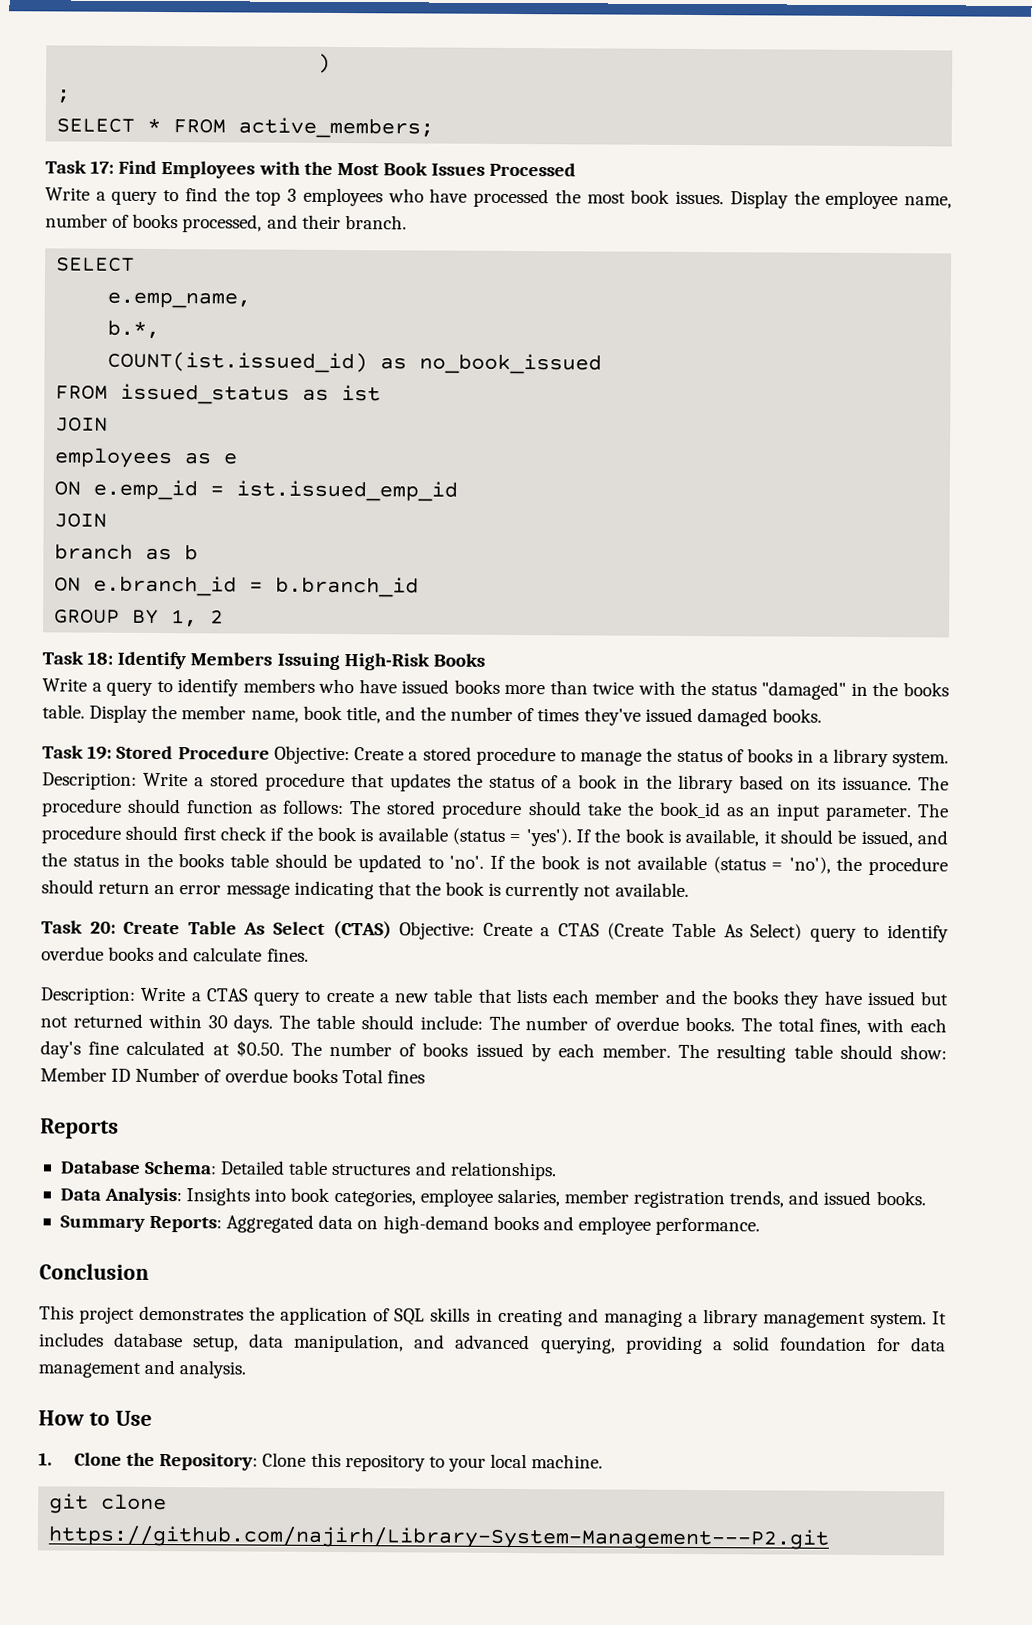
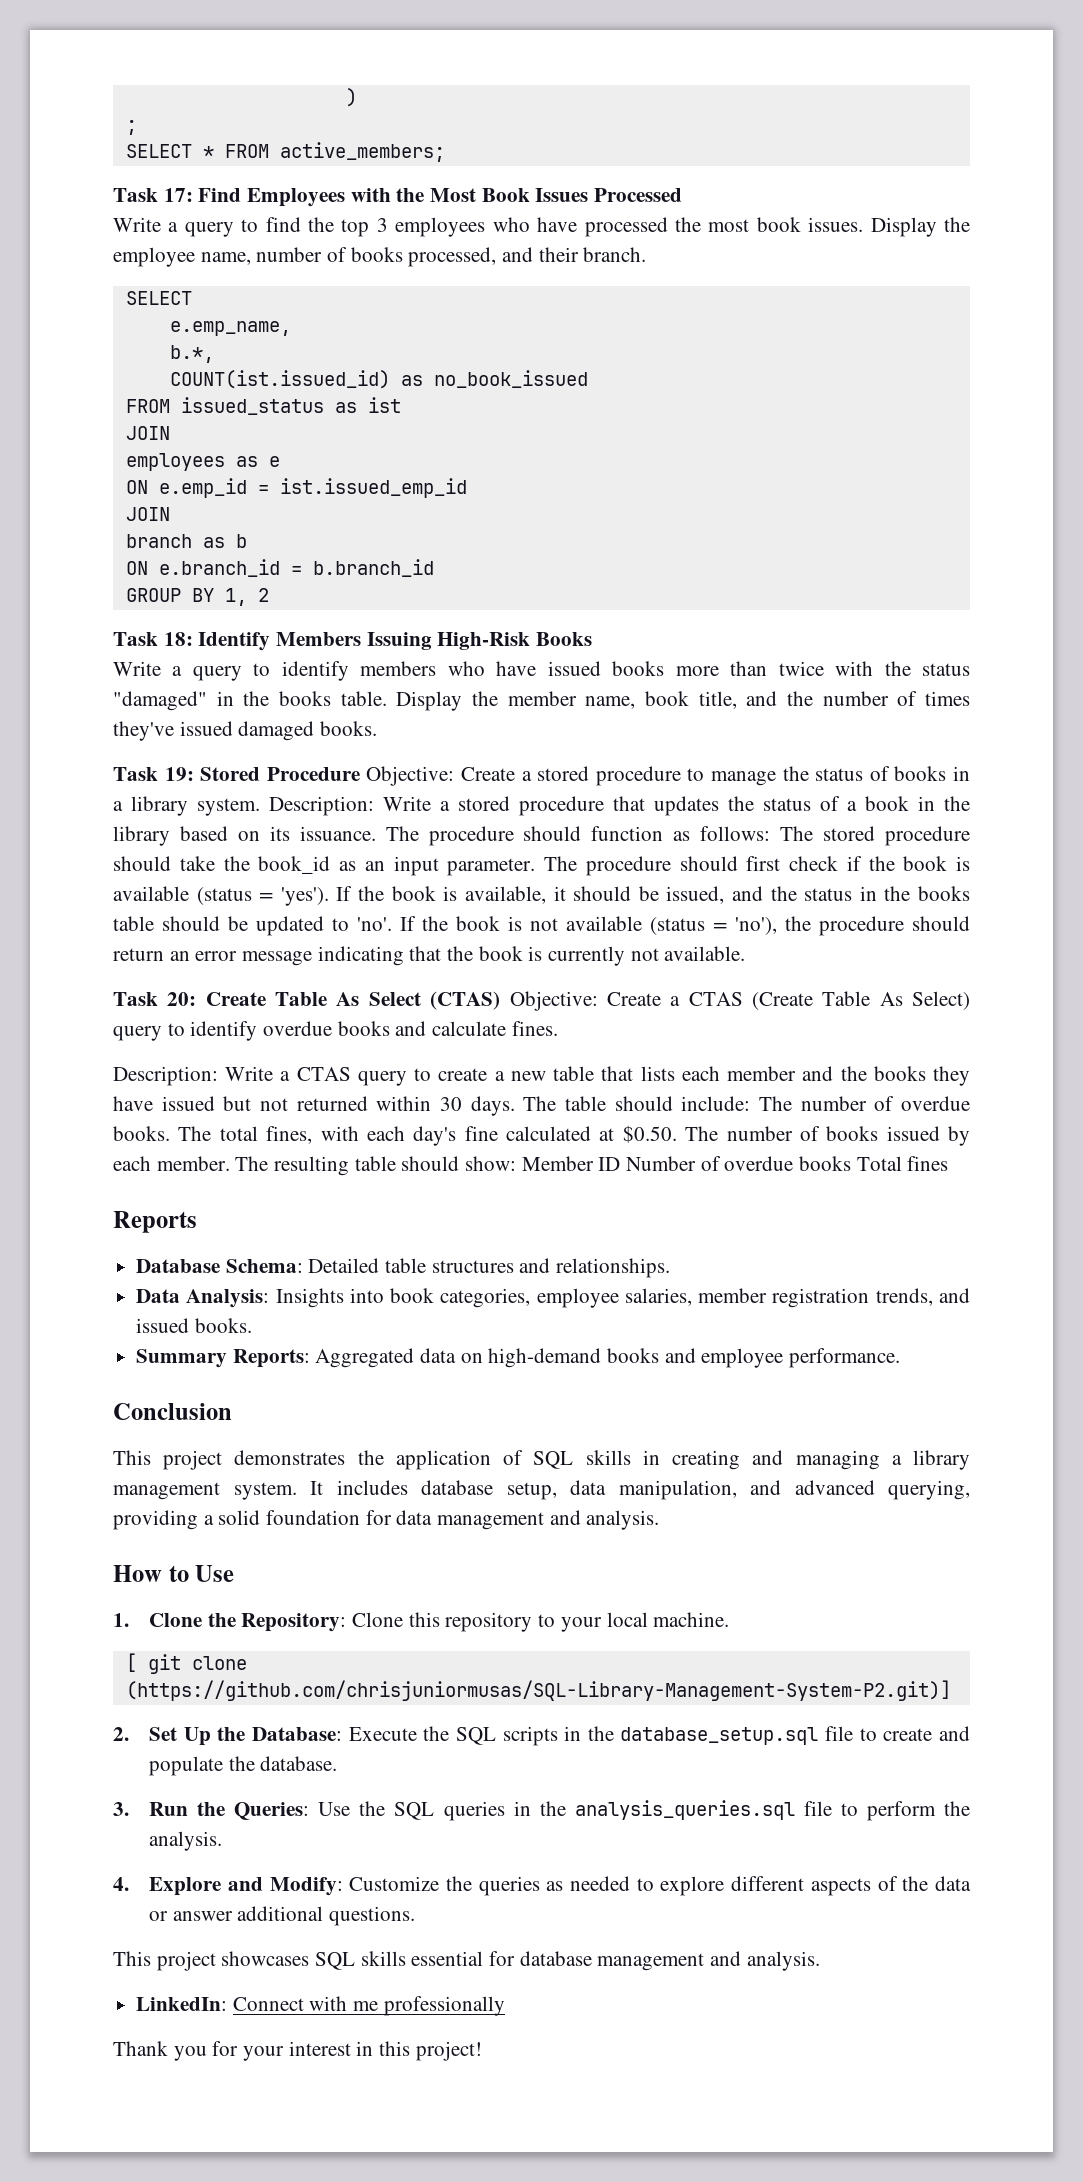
(604, 1461) none -> [125,1653,137,1672] [
[48,1525,830,1550] https://github.com/najirh/Library-System-Management---P2.git -> [125,1680,951,1701] [113,1726,970,1746] [149,1756,338,1776] [113,1800,970,1821] [149,1831,223,1851] [113,1876,971,1896] [149,1906,416,1926] [113,1951,820,1971] [136,1996,505,2016] [113,2041,482,2061] (https://github.com/chrisjuniormusas/SQL-Library-Management-System-P2.git)] // 2. Set Up the Database: Execute the SQL scripts in the database_setup.sql file to create and populate the database. // 3. Run the Queries: Use the SQL queries in the analysis_queries.sql file to perform the analysis. // 4. Explore and Modify: Customize the queries as needed to explore different aspects of the data or answer additional questions. // This project showcases SQL skills essential for database management and analysis. // LinkedIn: Connect with me professionally // Thank you for your interest in this project!

